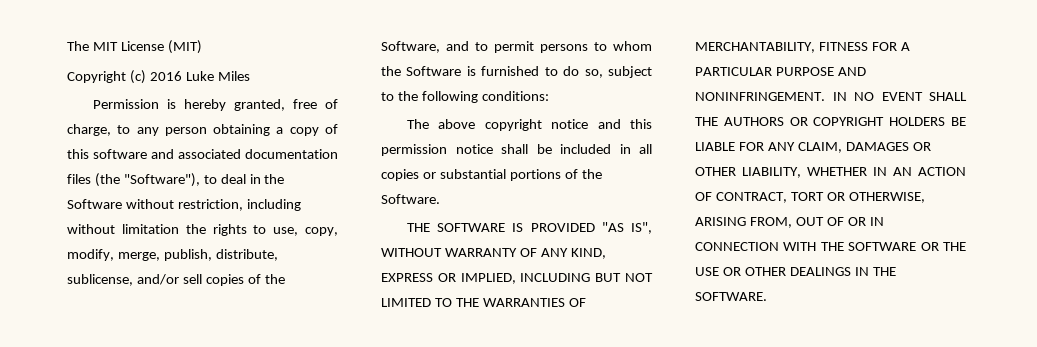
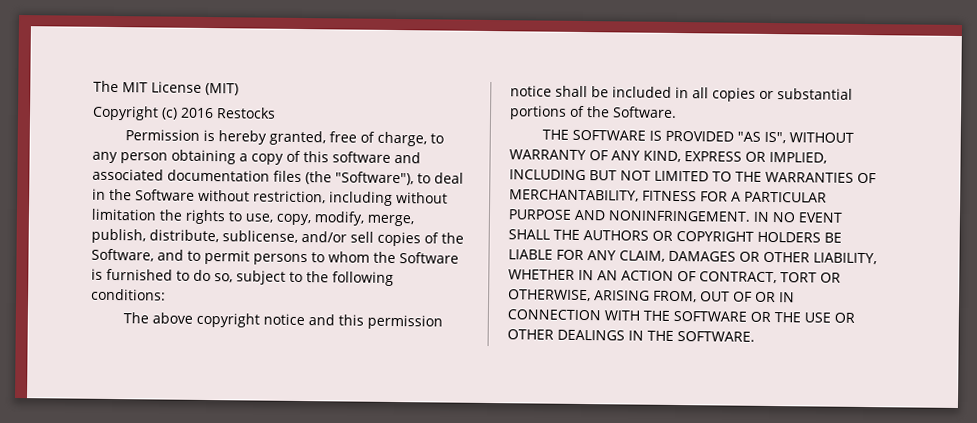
[185,71,250,81] Luke Miles -> [216,107,276,119] Restocks

